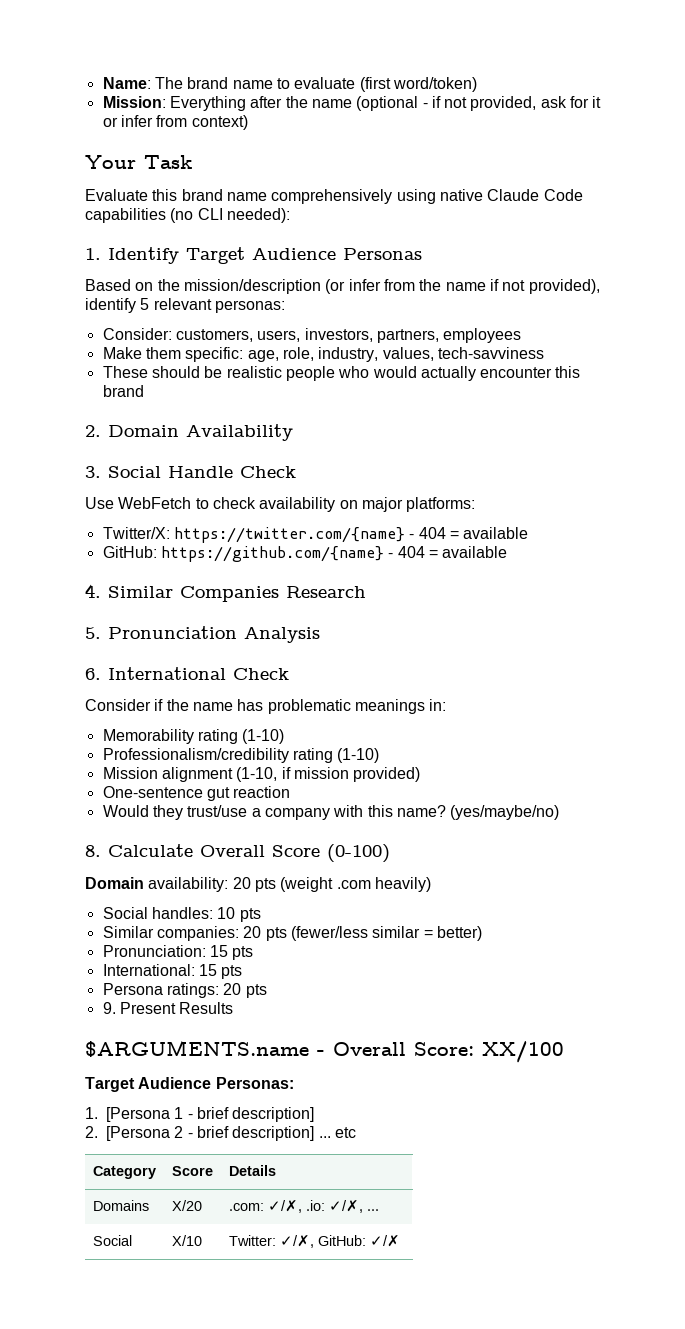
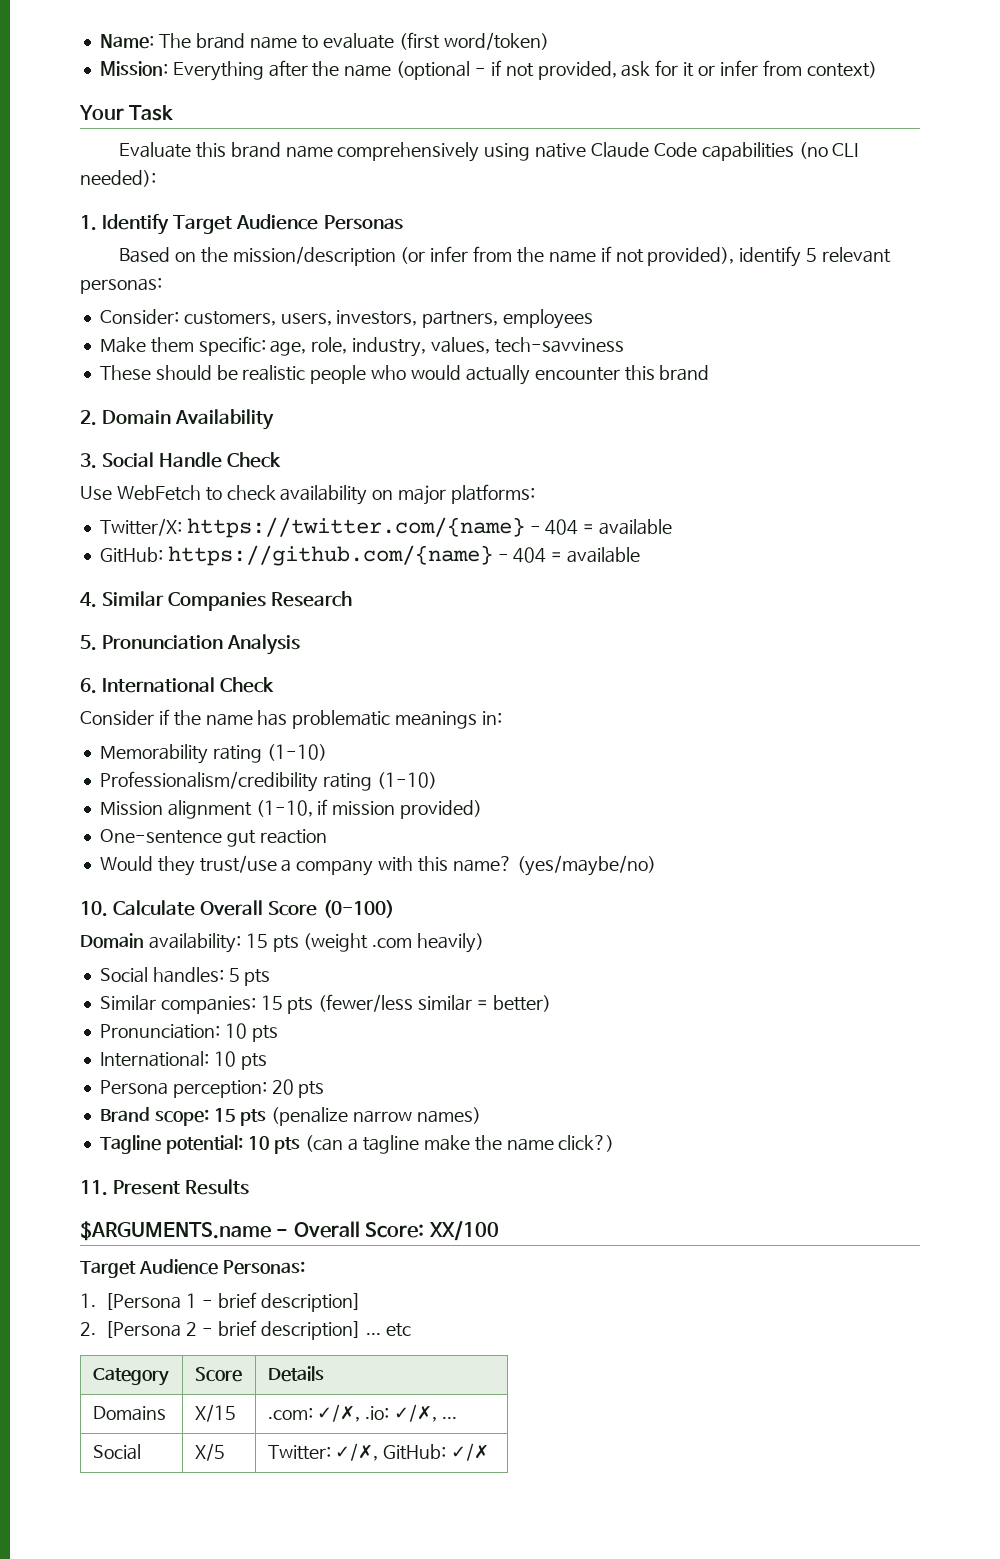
[85,845,101,857] 8. -> [80,901,108,917] 10.
[232,877,251,889] 20 -> [245,933,268,948] 15
[217,907,236,919] 10 -> [228,968,240,982] 5
[243,926,262,938] 20 -> [260,995,283,1010] 15
[209,945,228,957] 15 -> [224,1023,247,1039] 10
[198,964,217,976] 15 -> [213,1051,236,1067] 10
[166,983,219,998] ratings: -> [172,1080,267,1098] perception:
[102,1002,116,1014] 9. -> [99,1107,481,1126] [99,1135,615,1154] [80,1180,108,1196] Brand scope: 15 pts (penalize narrow names) // Tagline potential: 10 pts (can a tagline make the name click?) // 11.
[171,1200,202,1211] X/20 -> [194,1404,236,1422] X/15
[171,1235,202,1246] X/10 -> [194,1443,225,1461] X/5

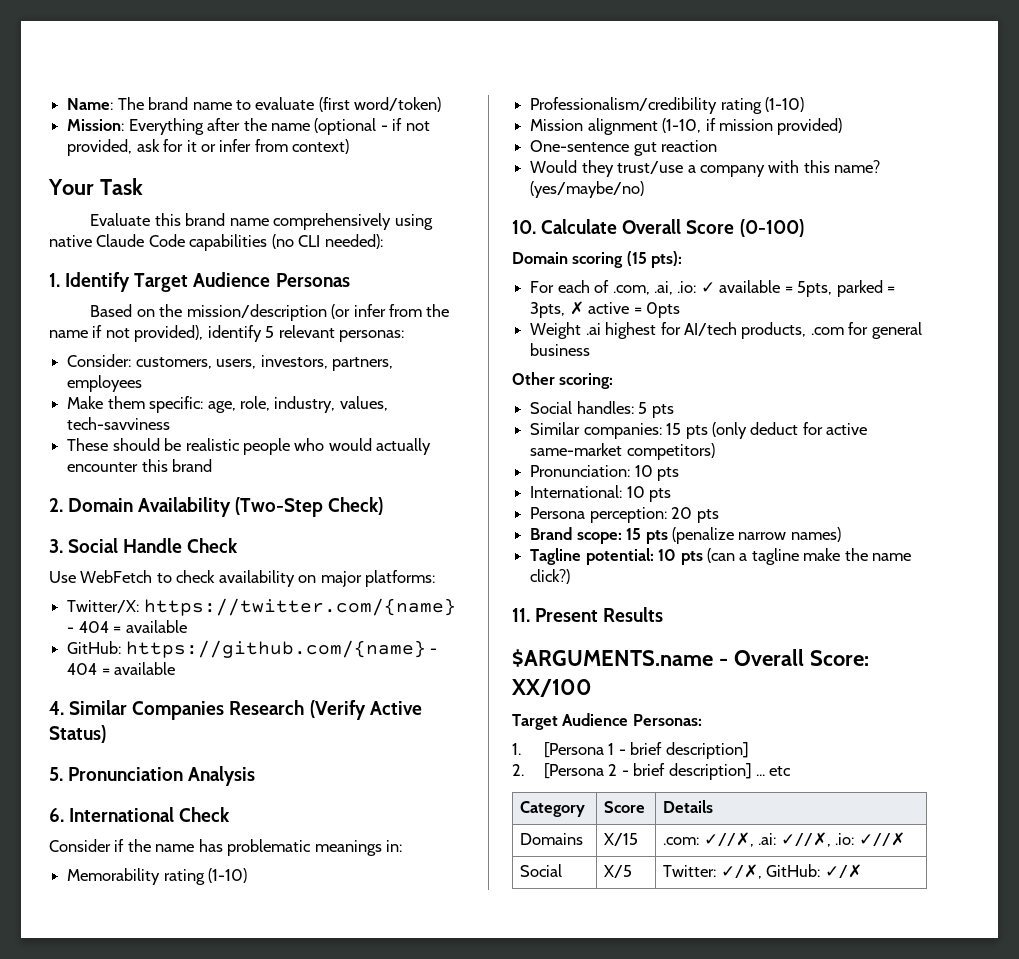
(275, 419) none -> [235,497,384,517] (Two-Step Check)
(353, 599) none -> [309,700,422,720] [49,725,106,743] (Verify Active Status)
[148,933,485,953] availability: 15 pts (weight .com heavily) -> [572,251,683,268] [530,280,896,297] [530,301,680,318] [530,322,922,339] [530,343,591,356] [512,372,614,389] scoring (15 pts): // For each of .com, .ai, .io: ✓ available = 5pts, parked = 3pts, ✗ active = 0pts // Weight .ai highest for AI/tech products, .com for general business // Other scoring:
[318,994,551,1012] (fewer/less similar = better) -> [711,422,868,439] [530,443,715,460] (only deduct for active same-market competitors)
[317,1404,458,1422] ✓/✗, .io: ✓/✗, ... -> [703,832,905,847] ✓//✗, .ai: ✓//✗, .io: ✓//✗

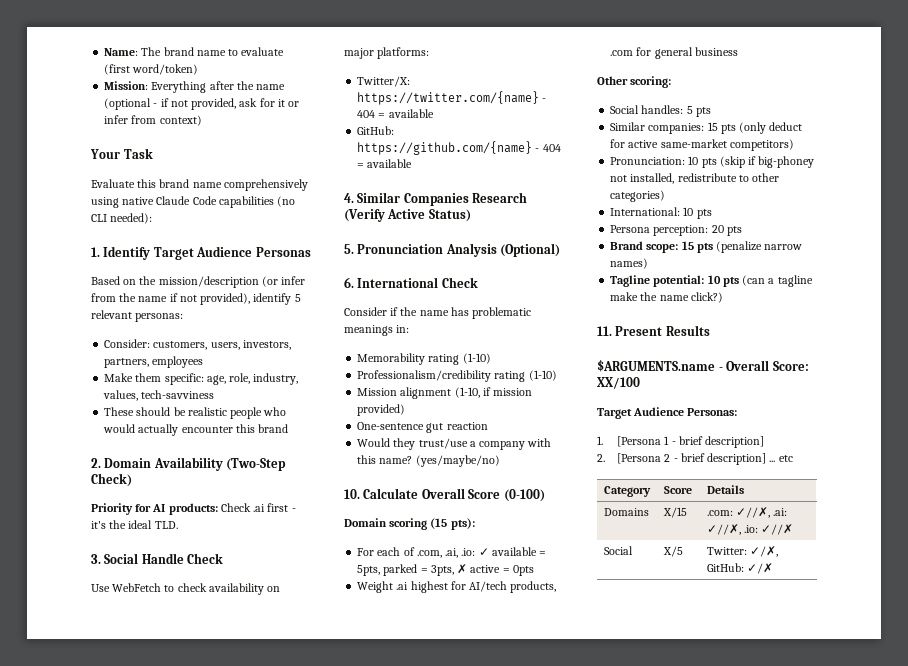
(384, 506) none -> [91,503,296,515] [91,520,178,529] // Priority for AI products: Check .ai first - it's the ideal TLD.
(256, 776) none -> [500,243,561,257] (Optional)
(680, 474) none -> [719,156,815,168] [610,173,780,184] [610,190,666,202] (skip if big-phoney not installed, redistribute to other categories)

